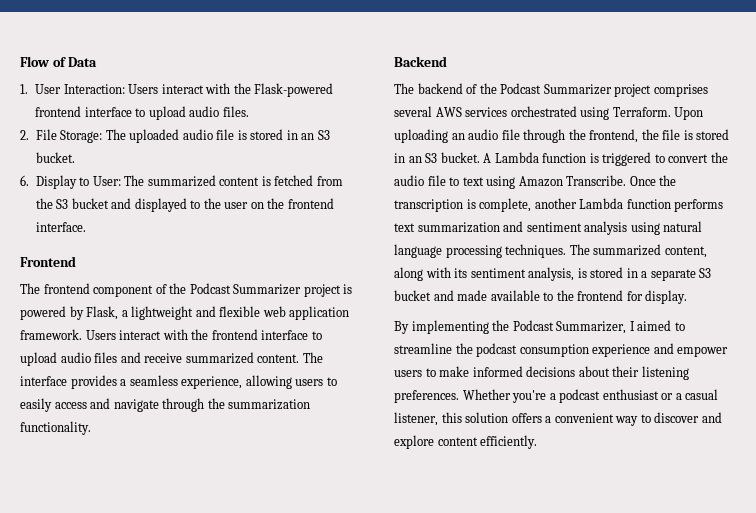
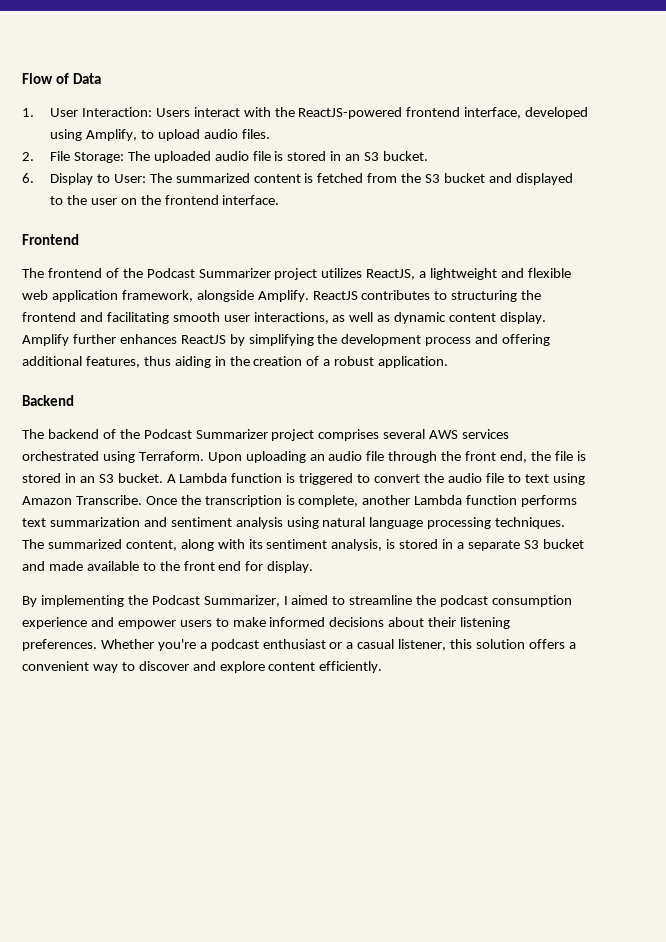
[254,83,334,97] [35,106,132,117] Flask-powered frontend interface -> [298,107,589,119] [49,129,137,141] ReactJS-powered frontend interface, developed using Amplify,
[93,283,353,297] [20,306,119,320] component of the Podcast Summarizer project is powered by Flask, -> [105,268,416,280] of the Podcast Summarizer project utilizes ReactJS,
[20,329,322,340] [20,352,323,366] [20,375,337,389] [20,398,311,412] [20,421,91,435] framework. Users interact with the frontend interface to upload audio files and receive summarized content. The interface provides a seamless experience, allowing users to easily access and navigate through the summarization functionality. -> [121,290,542,302] [22,312,547,324] [22,334,551,346] [22,356,449,368] framework, alongside Amplify. ReactJS contributes to structuring the frontend and facilitating smooth user interactions, as well as dynamic content display. Amplify further enhances ReactJS by simplifying the development process and offering additional features, thus aiding in the creation of a robust application.
[589,129,639,143] frontend, -> [465,451,528,463] front end,
[577,290,624,301] frontend -> [183,561,242,571] front end

